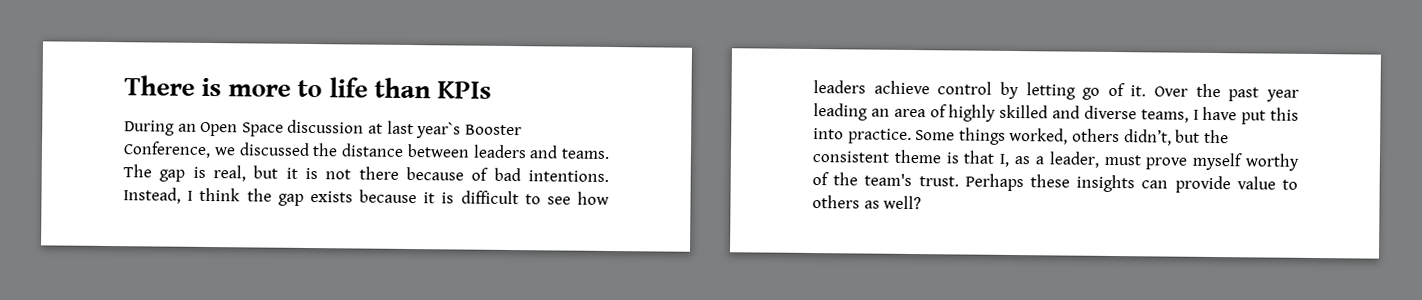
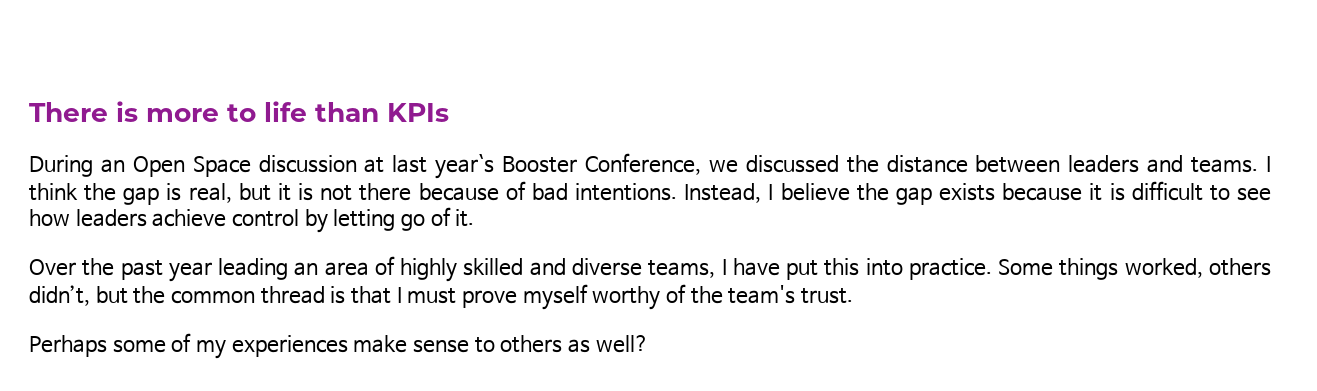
[123,164,152,178] The -> [1266,156,1272,172] [29,183,117,201] I think the
[199,187,241,202] think -> [780,183,850,201] believe
(1147, 91) none -> (475, 218) //
[812,149,1100,168] consistent theme is that I, as a leader, -> [171,286,402,304] common thread is that I
[964,173,1276,194] Perhaps these insights can provide value -> [29,333,470,359] // Perhaps some of my experiences make sense

